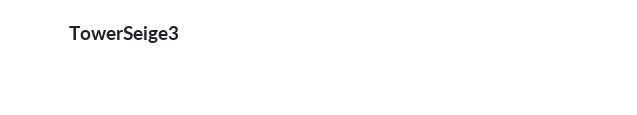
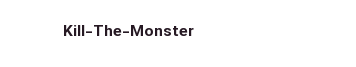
[69,26,179,43] TowerSeige3 -> [63,25,194,36] Kill-The-Monster

